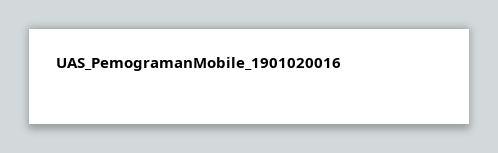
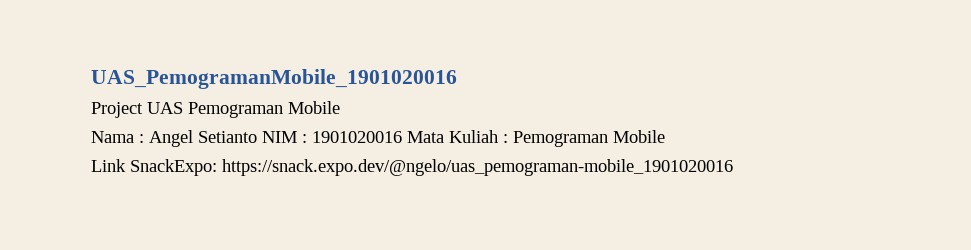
(341, 64) none -> [91,101,340,118] [91,130,665,147] [91,159,733,176] // Project UAS Pemograman Mobile // Nama : Angel Setianto NIM : 1901020016 Mata Kuliah : Pemograman Mobile // Link SnackExpo: https://snack.expo.dev/@ngelo/uas_pemograman-mobile_1901020016

